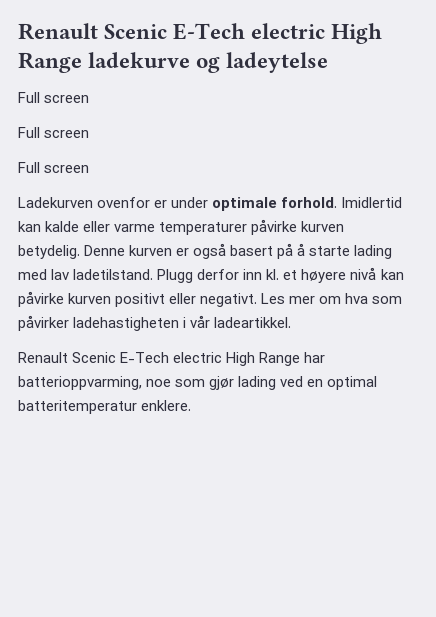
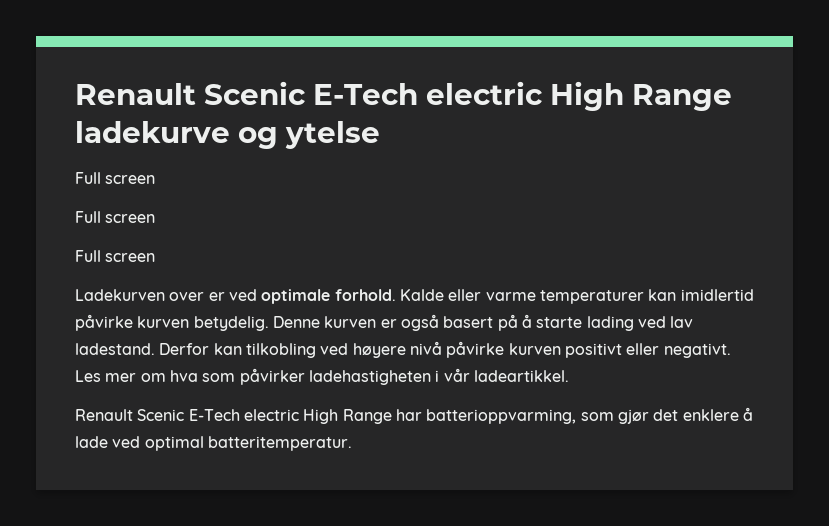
[226,52,329,73] ladeytelse -> [285,121,380,149] ytelse
[97,197,403,211] [18,221,80,232] ovenfor er under optimale forhold. Imidlertid kan kalde -> [169,289,444,304] over er ved optimale forhold. Kalde
(248, 228) none -> [648,289,754,301] kan imidlertid
[18,269,298,283] med lav ladetilstand. Plugg derfor inn kl. et -> [637,316,694,328] [75,343,349,358] ved lav ladestand. Derfor kan tilkobling ved
[380,269,404,280] kan -> (442, 348) none
[146,379,172,387] noe -> (577, 416) none
[238,376,378,390] [18,400,192,414] lading ved en optimal batteritemperatur enklere. -> [653,407,753,421] [75,436,352,451] det enklere å lade ved optimal batteritemperatur.

